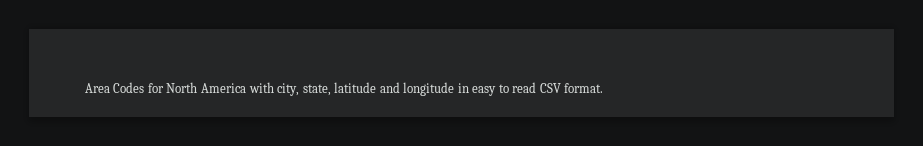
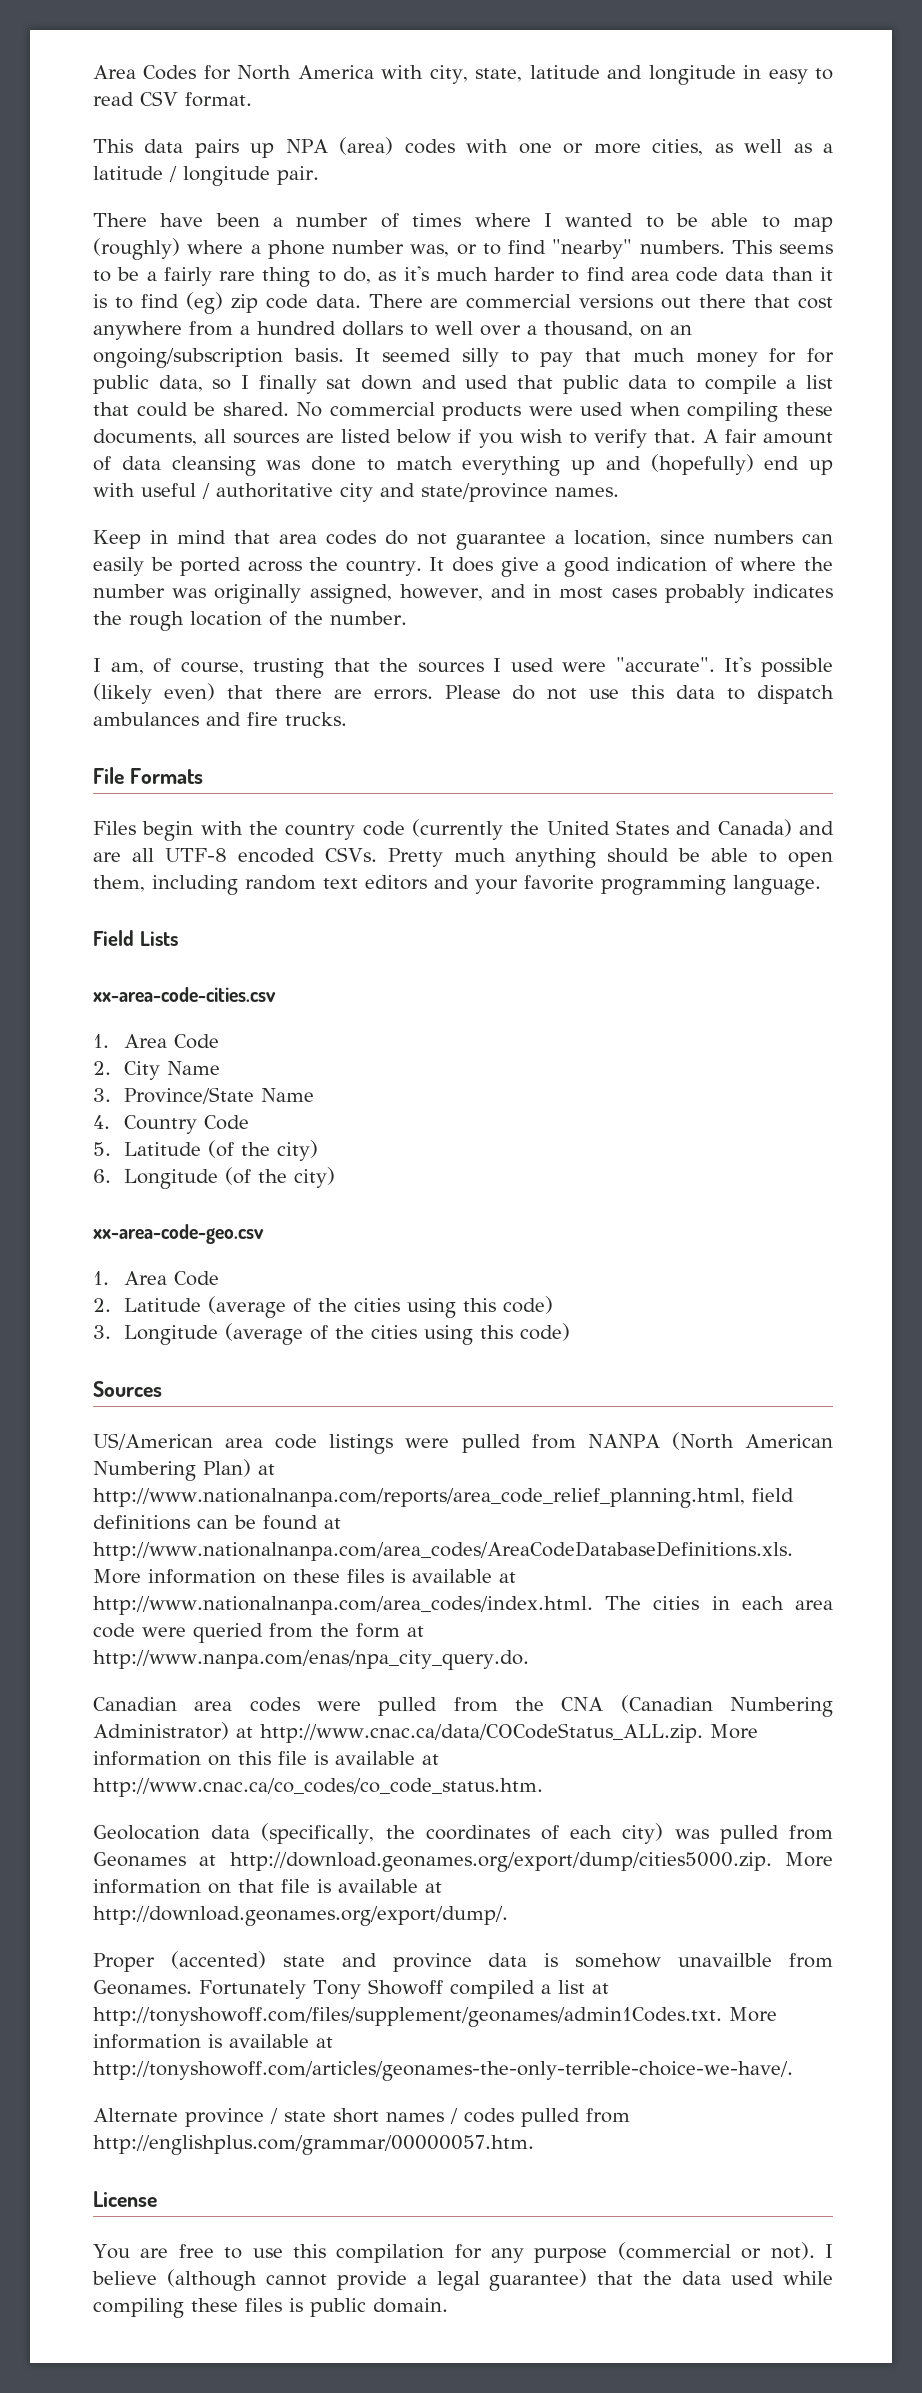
(604, 88) none -> [93,137,834,158] [93,166,319,186] [93,213,833,232] [93,238,833,260] [93,266,834,287] [93,292,834,314] [93,321,692,340] [93,348,835,368] [93,375,833,394] [93,402,833,422] [93,429,833,448] [93,454,833,476] [93,483,619,502] [93,530,833,550] [93,557,833,577] [93,584,834,604] [93,611,407,631] [93,657,834,678] [93,683,834,704] [93,712,347,726] [93,767,203,784] [93,819,835,841] [93,847,833,868] [93,875,821,895] [93,930,178,946] [93,987,276,1002] [93,1034,220,1049] [93,1061,221,1080] [93,1087,315,1104] [93,1115,250,1134] [93,1140,319,1161] [93,1167,336,1189] [93,1224,264,1244] [93,1271,220,1286] [93,1296,554,1318] [93,1323,571,1345] [93,1381,162,1397] [93,1432,833,1454] [93,1459,275,1481] [93,1488,794,1508] [93,1515,341,1530] [93,1541,793,1561] [93,1569,516,1584] [93,1596,833,1615] [93,1623,424,1643] [93,1650,529,1670] [93,1695,833,1717] [93,1722,758,1743] [93,1751,439,1766] [93,1778,543,1797] [93,1823,833,1844] [93,1852,833,1872] [93,1879,442,1894] [93,1906,508,1926] [93,1951,834,1972] [93,1979,609,1999] [93,2007,777,2027] [93,2034,333,2049] [93,2061,793,2081] [93,2108,630,2127] [93,2135,534,2155] [93,2191,157,2207] [93,2242,833,2263] [92,2269,833,2291] [93,2298,448,2318] // This data pairs up NPA (area) codes with one or more cities, as well as a latitude / longitude pair. // There have been a number of times where I wanted to be able to map (roughly) where a phone number was, or to find "nearby" numbers. This seems to be a fairly rare thing to do, as it's much harder to find area code data than it is to find (eg) zip code data. There are commercial versions out there that cost anywhere from a hundred dollars to well over a thousand, on an ongoing/subscription basis. It seemed silly to pay that much money for for public data, so I finally sat down and used that public data to compile a list that could be shared. No commercial products were used when compiling these documents, all sources are listed below if you wish to verify that. A fair amount of data cleansing was done to match everything up and (hopefully) end up with useful / authoritative city and state/province names. // Keep in mind that area codes do not guarantee a location, since numbers can easily be ported across the country. It does give a good indication of where the number was originally assigned, however, and in most cases probably indicates the rough location of the number. // I am, of course, trusting that the sources I used were "accurate". It's possible (likely even) that there are errors. Please do not use this data to dispatch ambulances and fire trucks. // File Formats // Files begin with the country code (currently the United States and Canada) and are all UTF-8 encoded CSVs. Pretty much anything should be able to open them, including random text editors and your favorite programming language. // Field Lists // xx-area-code-cities.csv // 1. Area Code // 2. City Name // 3. Province/State Name // 4. Country Code // 5. Latitude (of the city) // 6. Longitude (of the city) // xx-area-code-geo.csv // 1. Area Code // 2. Latitude (average of the cities using this code) // 3. Longitude (average of the cities using this code) // Sources // US/American area code listings were pulled from NANPA (North American Numbering Plan) at http://www.nationalnanpa.com/reports/area_code_relief_planning.html, field definitions can be found at http://www.nationalnanpa.com/area_codes/AreaCodeDatabaseDefinitions.xls. More information on these files is available at http://www.nationalnanpa.com/area_codes/index.html. The cities in each area code were queried from the form at http://www.nanpa.com/enas/npa_city_query.do. // Canadian area codes were pulled from the CNA (Canadian Numbering Administrator) at http://www.cnac.ca/data/COCodeStatus_ALL.zip. More information on this file is available at http://www.cnac.ca/co_codes/co_code_status.htm. // Geolocation data (specifically, the coordinates of each city) was pulled from Geonames at http://download.geonames.org/export/dump/cities5000.zip. More information on that file is available at http://download.geonames.org/export/dump/. // Proper (accented) state and province data is somehow unavailble from Geonames. Fortunately Tony Showoff compiled a list at http://tonyshowoff.com/files/supplement/geonames/admin1Codes.txt. More information is available at http://tonyshowoff.com/articles/geonames-the-only-terrible-choice-we-have/. // Alternate province / state short names / codes pulled from http://englishplus.com/grammar/00000057.htm. // License // You are free to use this compilation for any purpose (commercial or not). I believe (although cannot provide a legal guarantee) that the data used while compiling these files is public domain.

